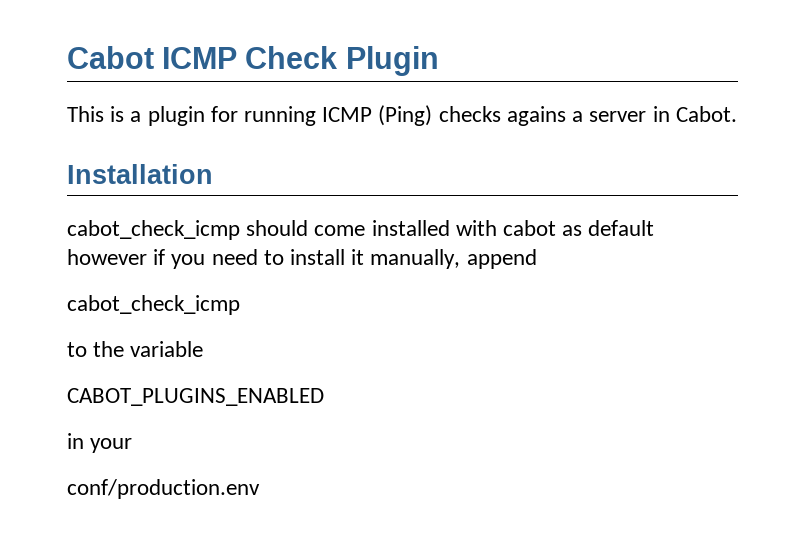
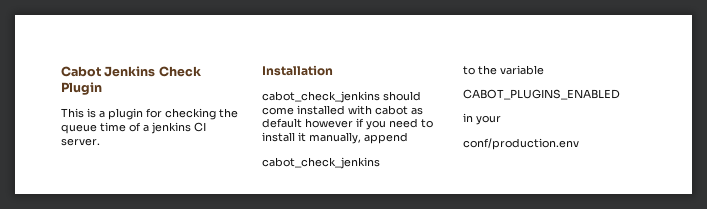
[162,47,238,69] ICMP -> [104,66,156,77] Jenkins
[244,105,737,126] running ICMP (Ping) checks agains a server in Cabot. -> [165,108,238,120] [61,122,206,134] [61,138,100,146] checking the queue time of a jenkins CI server.
[67,220,240,240] cabot_check_icmp -> [262,91,380,103] cabot_check_jenkins
[67,295,240,315] cabot_check_icmp -> [262,157,380,169] cabot_check_jenkins

